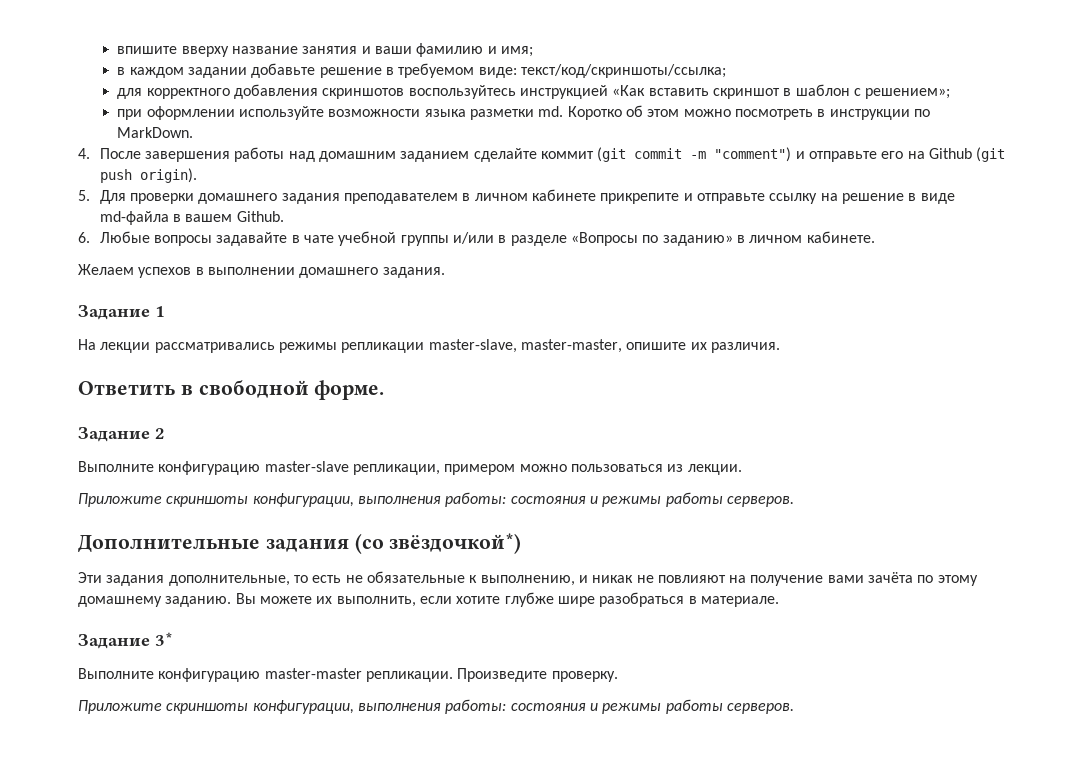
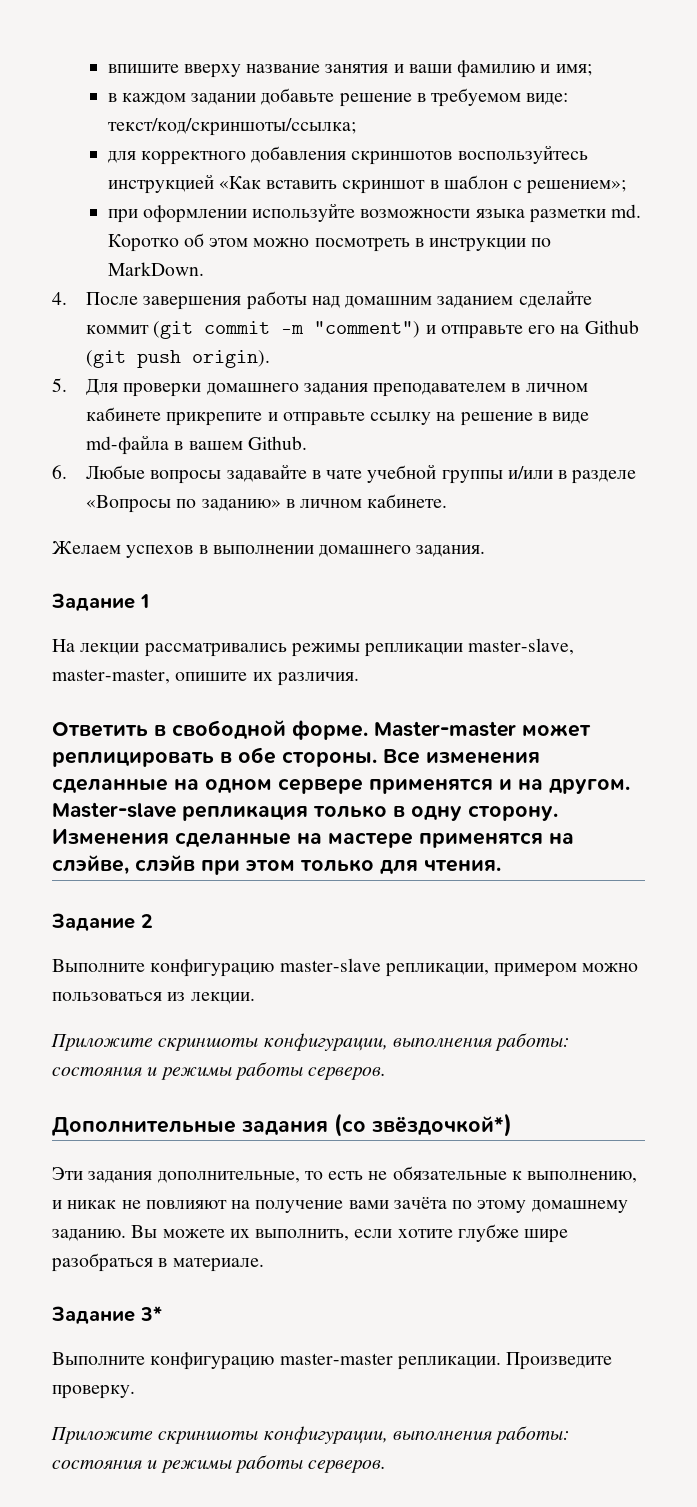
(385, 390) none -> [374,721,591,737] [52,747,540,767] [52,778,630,794] [52,802,558,821] [52,828,574,848] [52,855,501,875] Master-master может реплицировать в обе стороны. Все изменения сделанные на одном сервере применятся и на другом. Master-slave репликация только в одну сторону. Изменения сделанные на мастере применятся на слэйве, слэйв при этом только для чтения.

